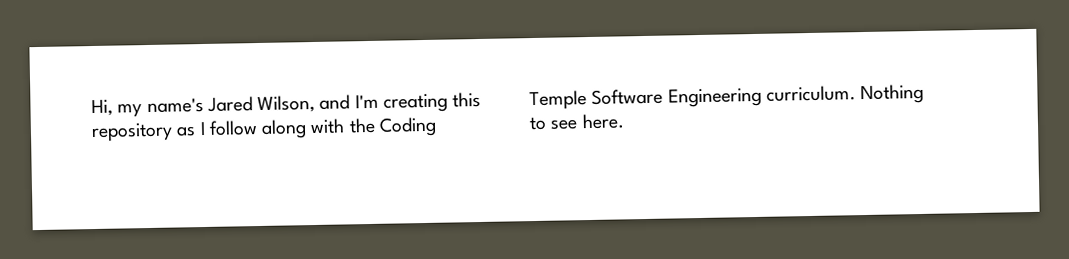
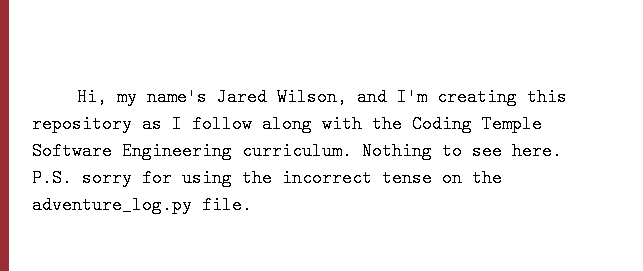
(624, 121) none -> [32,169,502,187] [32,196,252,214] P.S. sorry for using the incorrect tense on the adventure_log.py file.

